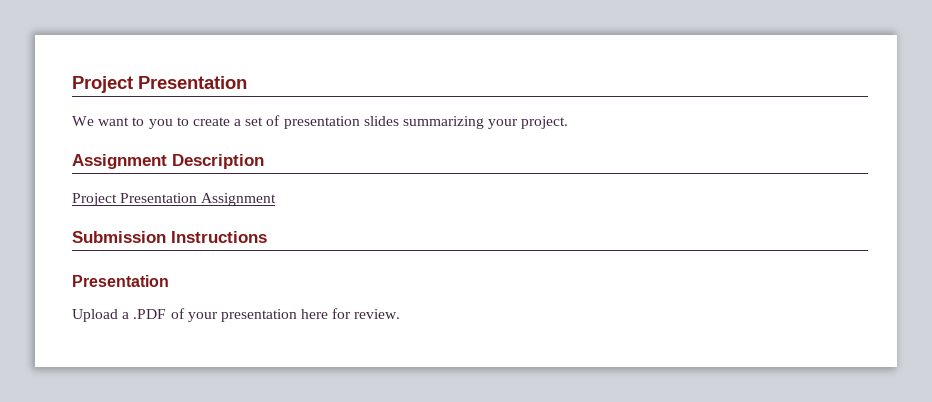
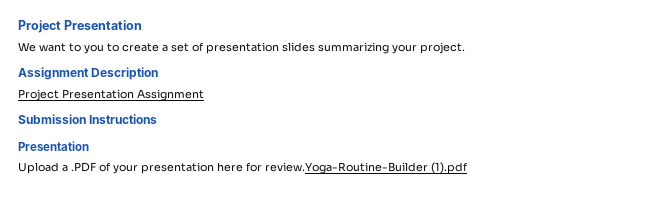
[354,309,401,319] review. -> [265,162,468,174] review.Yoga-Routine-Builder (1).pdf

